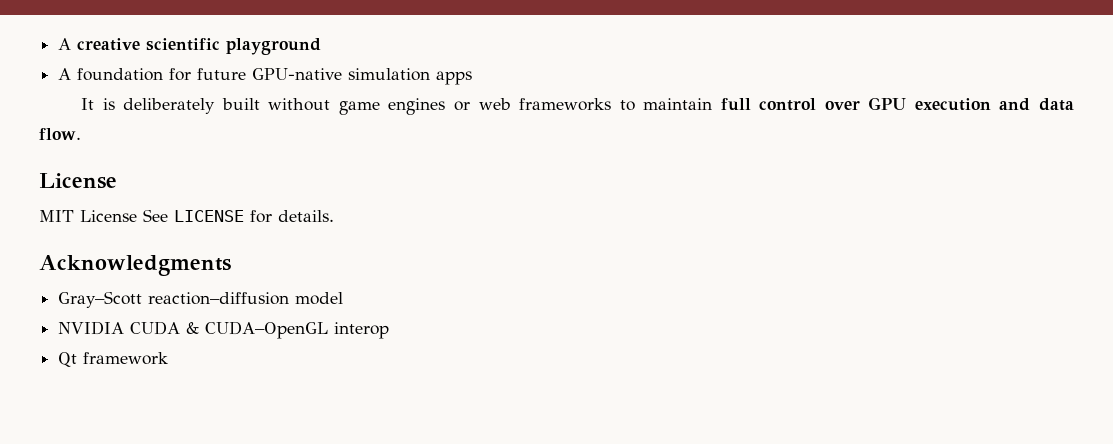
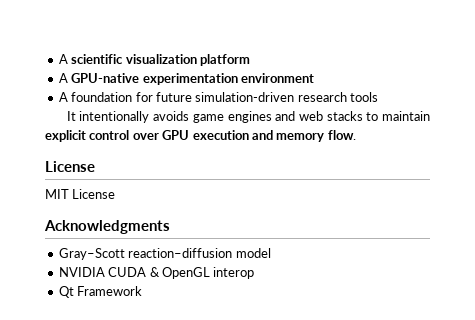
[58,38,322,55] [58,68,473,85] [81,98,612,115] A creative scientific playground // A foundation for future GPU-native simulation apps // It is deliberately built without game engines or web frameworks -> [58,54,250,66] [58,73,314,85] [58,92,378,102] [66,111,363,123] A scientific visualization platform // A GPU-native experimentation environment // A foundation for future simulation-driven research tools // It intentionally avoids game engines and web stacks
[720,98,751,111] full -> [45,130,86,142] explicit
[1039,98,1074,111] data -> [276,133,325,142] memory
[143,209,334,223] See LICENSE for details. -> (116, 194) none
[205,321,329,339] CUDA–OpenGL -> [161,267,210,279] OpenGL
[83,352,169,365] framework -> [77,286,143,296] Framework

